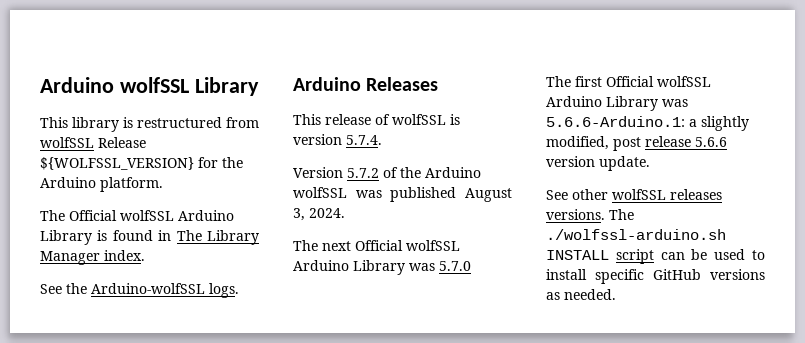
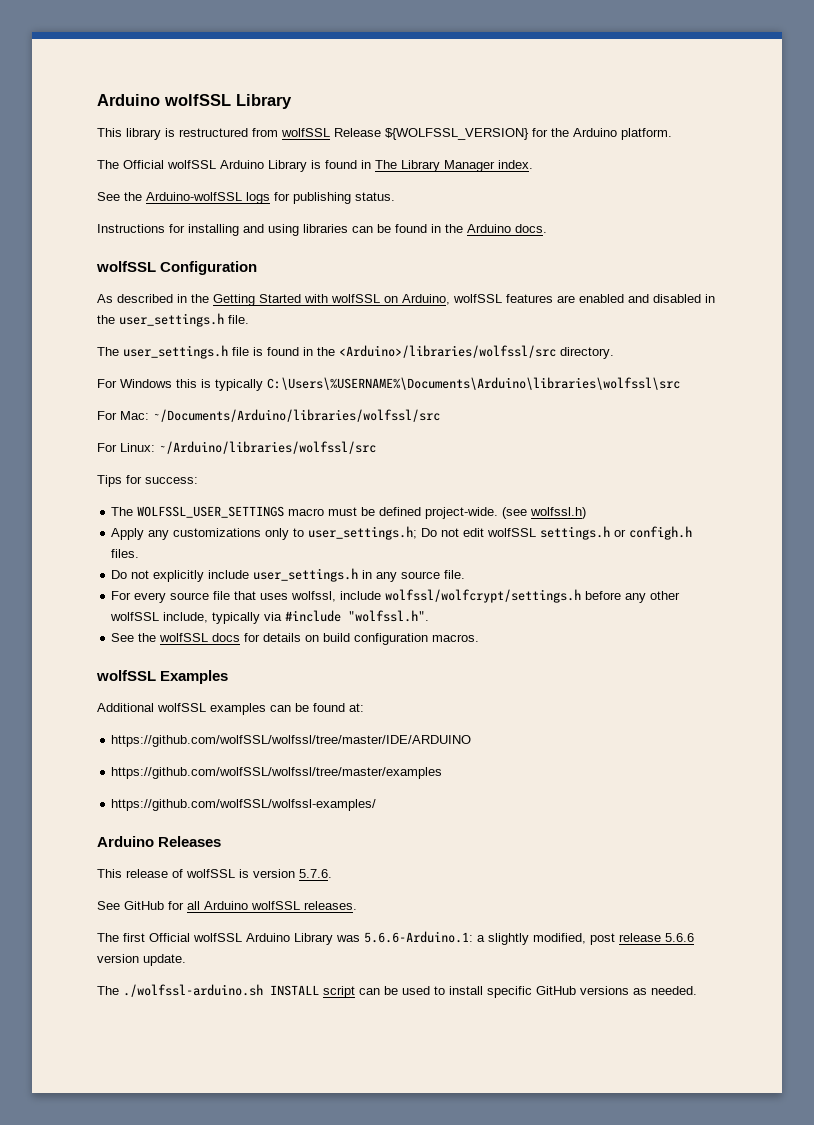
[209,283,239,298] logs. -> [246,192,395,204] [97,224,547,236] [96,261,258,275] [97,294,715,306] [97,313,249,327] [97,345,614,359] [97,377,680,391] [97,409,440,422] [97,441,376,454] [97,475,198,487] [111,506,587,519] [111,526,693,540] [111,549,140,558] [111,568,466,582] [111,589,681,603] [110,610,430,624] [111,633,480,645] [96,670,229,684] [97,703,364,715] [111,735,472,747] [111,767,443,779] [111,799,377,811] logs for publishing status. // Instructions for installing and using libraries can be found in the Arduino docs. // wolfSSL Configuration // As described in the Getting Started with wolfSSL on Arduino, wolfSSL features are enabled and disabled in the user_settings.h file. // The user_settings.h file is found in the <Arduino>/libraries/wolfssl/src directory. // For Windows this is typically C:\Users\%USERNAME%\Documents\Arduino\libraries\wolfssl\src // For Mac: ~/Documents/Arduino/libraries/wolfssl/src // For Linux: ~/Arduino/libraries/wolfssl/src // Tips for success: // The WOLFSSL_USER_SETTINGS macro must be defined project-wide. (see wolfssl.h) // Apply any customizations only to user_settings.h; Do not edit wolfSSL settings.h or configh.h files. // Do not explicitly include user_settings.h in any source file. // For every source file that uses wolfssl, include wolfssl/wolfcrypt/settings.h before any other wolfSSL include, typically via #include "wolfssl.h". // See the wolfSSL docs for details on build configuration macros. // wolfSSL Examples // Additional wolfSSL examples can be found at: // https://github.com/wolfSSL/wolfssl/tree/master/IDE/ARDUINO // https://github.com/wolfSSL/wolfssl/tree/master/examples // https://github.com/wolfSSL/wolfssl-examples/
[346,135,382,145] [293,167,481,178] [293,187,512,202] [293,208,345,221] [293,240,460,251] [293,260,471,275] 5.7.4. // Version 5.7.2 of the Arduino wolfSSL was published August 3, 2024. // The next Official wolfSSL Arduino Library was 5.7.0 -> [299,869,332,878] [97,901,357,910] 5.7.6. // See GitHub for all Arduino wolfSSL releases.
[546,189,722,200] [546,209,605,220] See other wolfSSL releases versions. -> (186, 960) none

